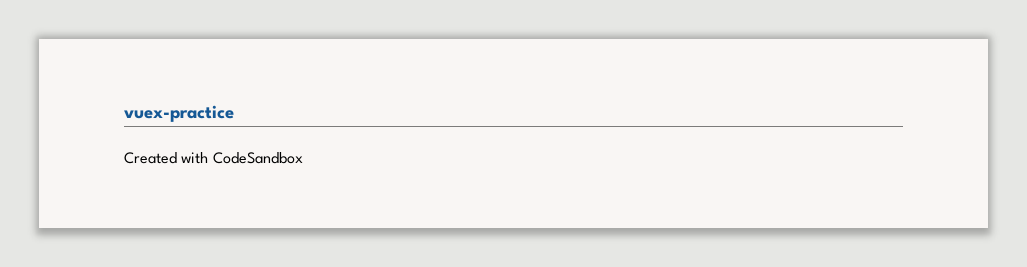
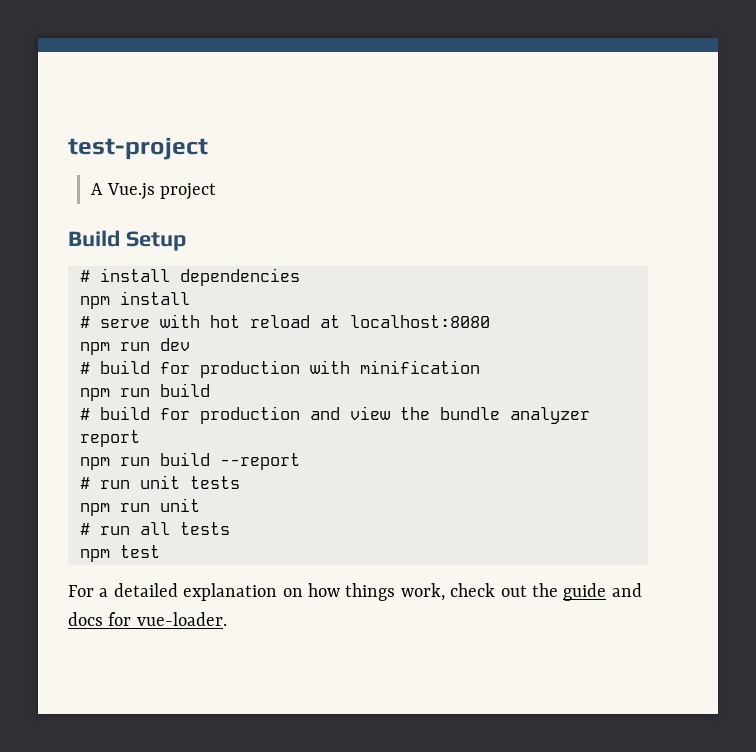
[124,105,234,122] [124,152,303,164] vuex-practice // Created with CodeSandbox -> [68,137,208,160] [91,183,217,200] [68,230,186,251] [80,268,300,286] [80,291,190,309] [80,314,490,328] [80,338,190,355] [80,360,480,378] [80,383,210,401] [80,406,590,424] [80,430,140,447] [80,452,300,470] [80,475,240,489] [80,498,200,516] [80,522,230,535] [80,545,160,562] [68,583,642,601] [68,612,227,626] test-project // A Vue.js project // Build Setup // # install dependencies // npm install // # serve with hot reload at localhost:8080 // npm run dev // # build for production with minification // npm run build // # build for production and view the bundle analyzer report // npm run build --report // # run unit tests // npm run unit // # run all tests // npm test // For a detailed explanation on how things work, check out the guide and docs for vue-loader.

